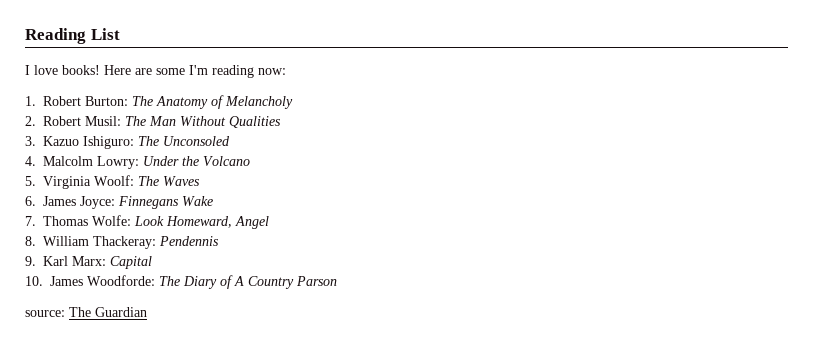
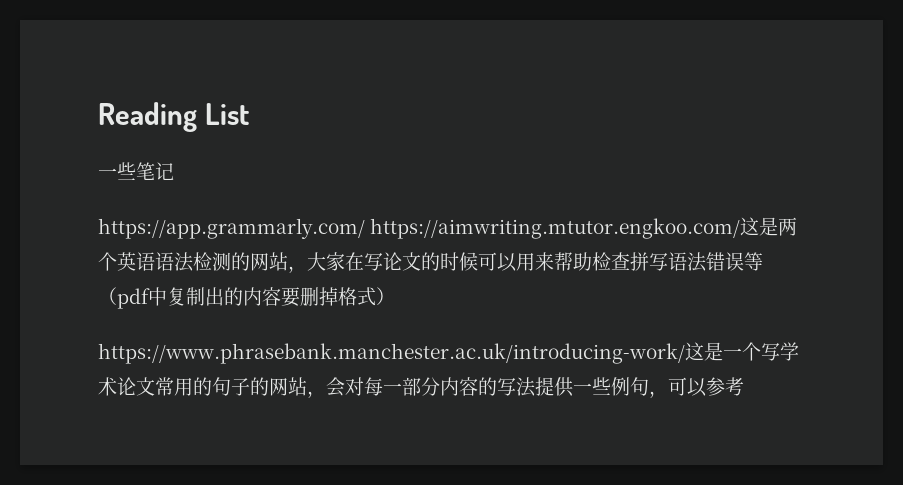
[25,65,286,78] [25,95,293,109] [25,116,281,128] [25,136,230,149] [25,156,250,169] [25,175,200,189] [25,196,213,209] [25,215,269,229] [25,236,219,249] [25,256,152,269] [25,275,337,289] [25,307,147,317] I love books! Here are some I'm reading now: // 1. Robert Burton: The Anatomy of Melancholy // 2. Robert Musil: The Man Without Qualities // 3. Kazuo Ishiguro: The Unconsoled // 4. Malcolm Lowry: Under the Volcano // 5. Virginia Woolf: The Waves // 6. James Joyce: Finnegans Wake // 7. Thomas Wolfe: Look Homeward, Angel // 8. William Thackeray: Pendennis // 9. Karl Marx: Capital // 10. James Woodforde: The Diary of A Country Parson // source: The Guardian -> [98,162,174,180] [98,217,798,239] [98,252,763,273] [98,287,395,309] [98,342,799,364] [98,377,744,398] 一些笔记 // https://app.grammarly.com/ https://aimwriting.mtutor.engkoo.com/这是两个英语语法检测的网站，大家在写论文的时候可以用来帮助检查拼写语法错误等（pdf中复制出的内容要删掉格式） // https://www.phrasebank.manchester.ac.uk/introducing-work/这是一个写学术论文常用的句子的网站，会对每一部分内容的写法提供一些例句，可以参考

